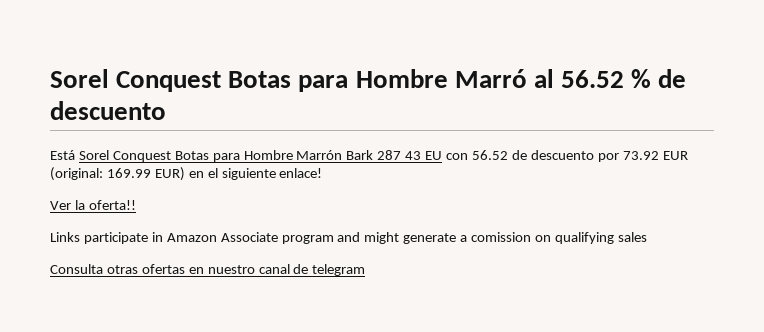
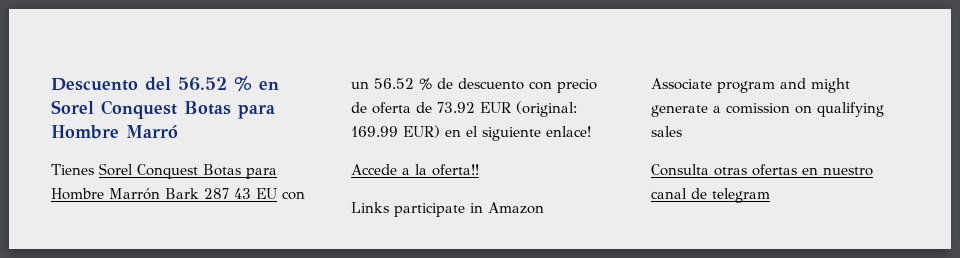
(50, 78) none -> [51,75,279,91] Descuento del 56.52 % en
[533,69,687,88] [50,101,166,120] [50,150,75,160] al 56.52 % de descuento // Está -> [51,164,94,175] // Tienes
[471,150,619,162] 56.52 de descuento por -> [351,78,597,93] [351,102,432,114] un 56.52 % de descuento con precio de oferta de
[50,201,71,210] Ver -> [351,164,410,175] Accede a

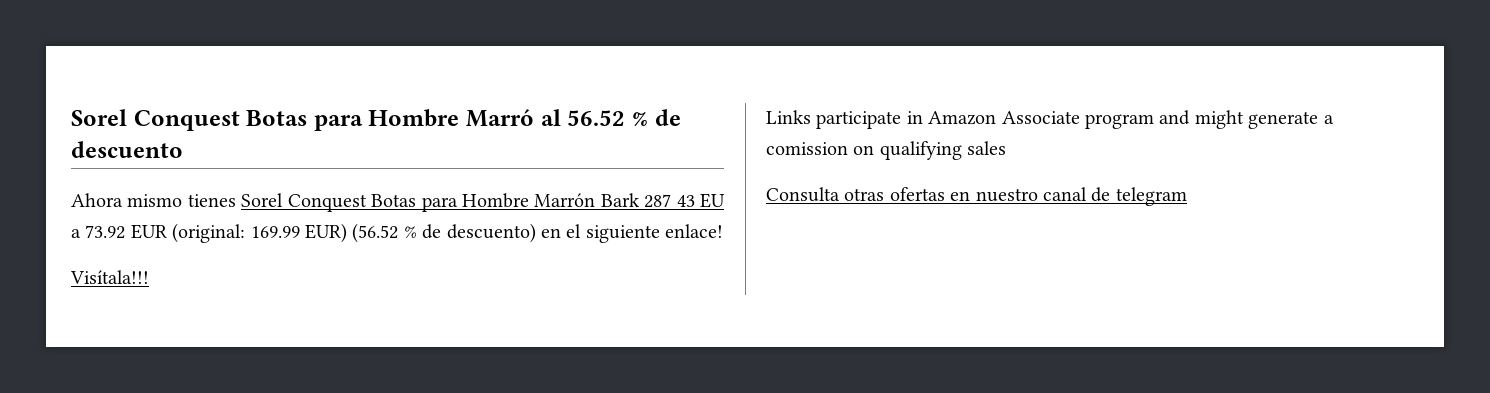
[51,75,279,91] Descuento del 56.52 % en -> (71, 117) none
[51,164,94,175] // Tienes -> [540,109,681,126] [71,141,183,158] [71,193,236,207] al 56.52 % de descuento // Ahora mismo tienes
[282,191,305,200] [351,78,597,93] [351,102,432,114] con un 56.52 % de descuento con precio de oferta de -> [71,229,81,238] a
(440, 131) none -> [352,223,536,243] (56.52 % de descuento)
[351,164,479,176] Accede a la oferta!! -> [70,270,149,284] Visítala!!!

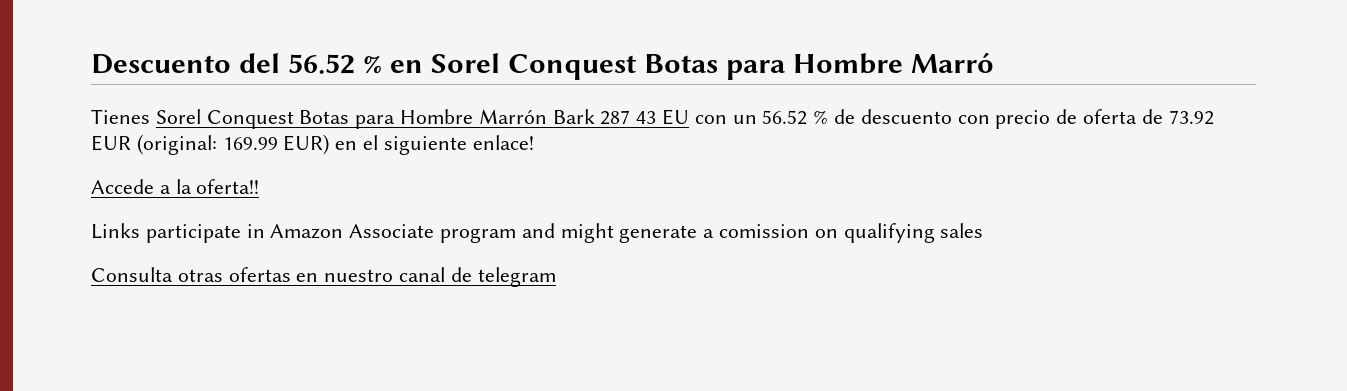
(71, 117) none -> [91,53,423,74] Descuento del 56.52 % en
[540,109,681,126] [71,141,183,158] [71,193,236,207] al 56.52 % de descuento // Ahora mismo tienes -> [91,109,150,124] // Tienes
[71,229,81,238] a -> [694,109,1163,129] con un 56.52 % de descuento con precio de oferta de
[352,223,536,243] (56.52 % de descuento) -> (330, 144) none
[70,270,149,284] Visítala!!! -> [91,179,260,194] Accede a la oferta!!

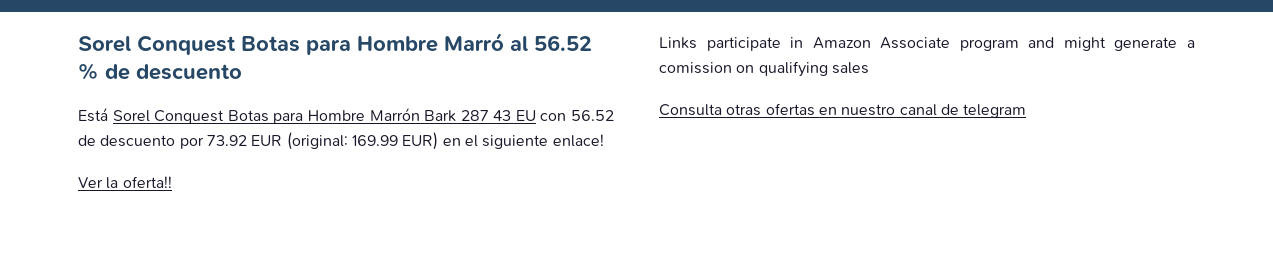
[91,53,423,74] Descuento del 56.52 % en -> (78, 44) none
[91,109,150,124] // Tienes -> [510,35,592,51] [78,63,242,80] [78,108,108,122] al 56.52 % de descuento // Está
[732,109,1163,129] un 56.52 % de descuento con precio de oferta de -> [570,110,614,121] [78,135,204,149] 56.52 de descuento por
[91,179,171,194] Accede a -> [78,177,103,188] Ver

